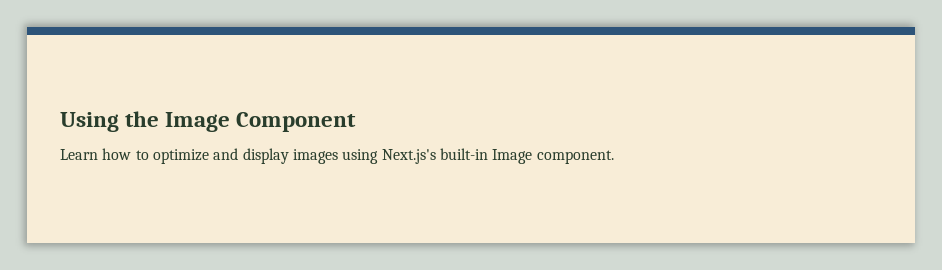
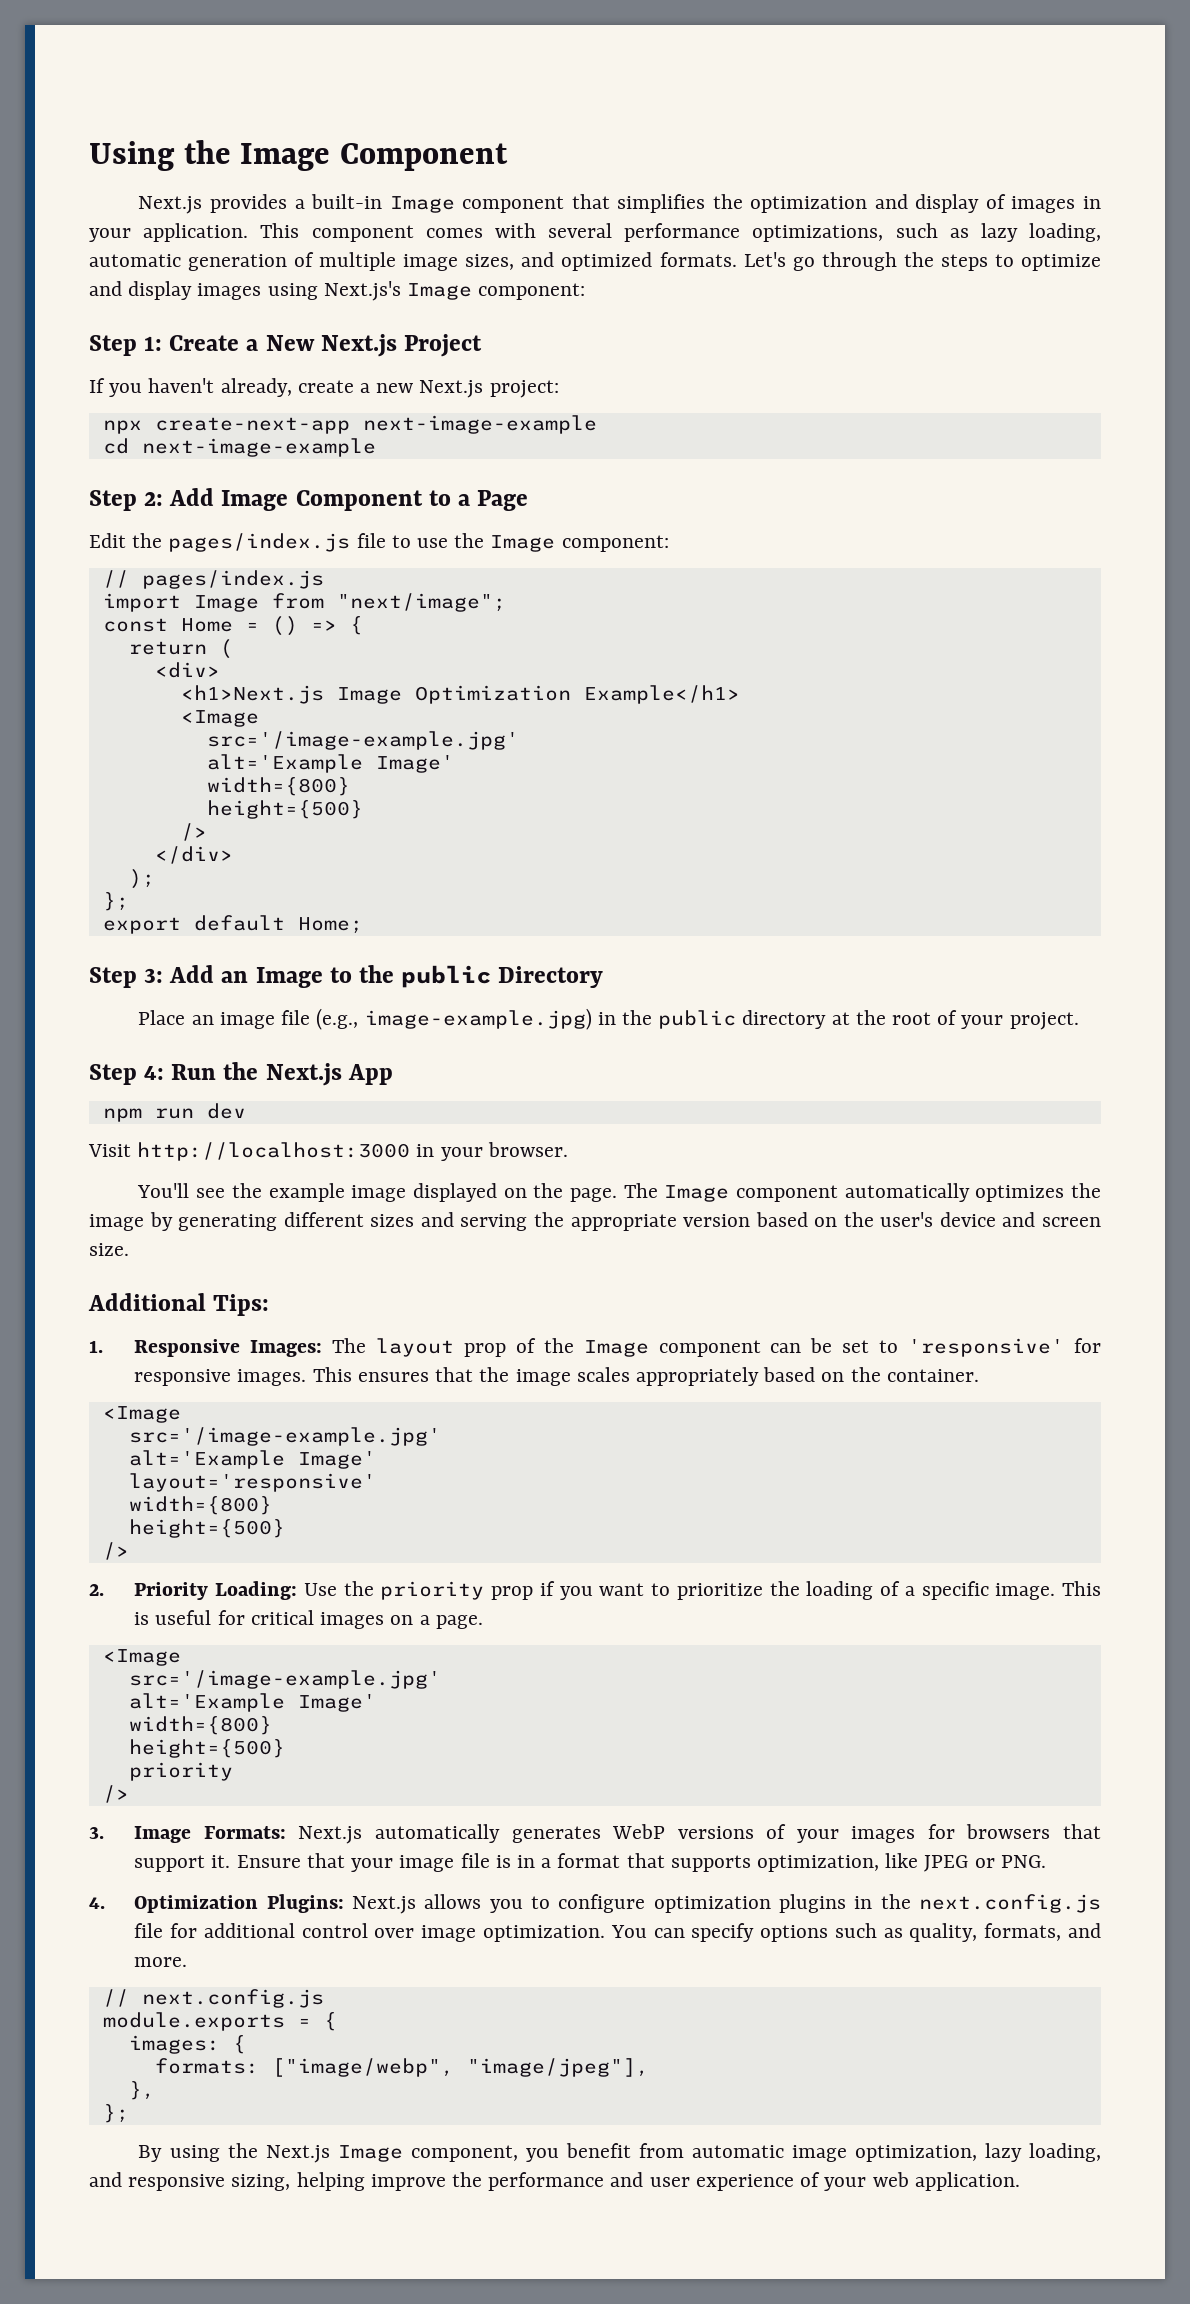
[60,148,132,160] Learn how -> [138,194,1101,214] [89,223,1101,242] [89,252,988,271] Next.js provides a built-in Image component that simplifies the optimization and display of images in your application. This component comes with several performance optimizations, such as lazy loading, automatic generation of multiple image sizes, and optimized formats. Let's go through the steps
[439,148,614,164] built-in Image component. -> [407,283,586,300] [89,334,482,357] [89,378,559,398] [102,415,597,434] [102,438,376,457] [89,488,529,511] [89,533,669,552] [102,570,324,589] [102,593,506,612] [102,616,363,636] [128,639,233,659] [154,662,220,678] [180,685,740,704] [180,710,259,727] [206,731,519,750] [206,754,454,773] [206,777,350,796] [206,800,363,819] [180,823,207,841] [154,846,233,864] [128,869,155,889] [102,892,129,911] [102,915,363,934] [89,965,604,988] [138,1008,1079,1030] [89,1062,393,1086] [102,1103,246,1122] [88,1142,568,1161] [137,1183,1102,1202] [89,1212,1101,1231] [89,1243,129,1256] [88,1293,270,1316] [89,1338,1101,1357] [134,1367,979,1386] [102,1406,181,1423] [128,1427,441,1446] [128,1450,376,1469] [128,1473,376,1492] [128,1496,272,1515] [128,1519,285,1538] [102,1542,129,1560] [89,1581,1101,1600] [134,1610,483,1629] [102,1649,181,1666] [128,1670,441,1689] [128,1693,376,1712] [128,1716,272,1735] [128,1739,285,1758] [128,1762,233,1781] [102,1785,129,1803] [89,1824,1101,1844] [134,1853,1046,1872] [89,1894,1101,1914] [134,1923,1101,1942] [134,1957,188,1967] [102,1989,324,2008] [102,2012,337,2031] [128,2035,246,2054] [154,2058,649,2077] [128,2081,155,2100] [102,2104,129,2123] [138,2143,1101,2163] [89,2172,1020,2191] Image component: // Step 1: Create a New Next.js Project // If you haven't already, create a new Next.js project: // npx create-next-app next-image-example // cd next-image-example // Step 2: Add Image Component to a Page // Edit the pages/index.js file to use the Image component: // // pages/index.js // import Image from "next/image"; // const Home = () => { // return ( // <div> // <h1>Next.js Image Optimization Example</h1> // <Image // src='/image-example.jpg' // alt='Example Image' // width={800} // height={500} // /> // </div> // ); // }; // export default Home; // Step 3: Add an Image to the public Directory // Place an image file (e.g., image-example.jpg) in the public directory at the root of your project. // Step 4: Run the Next.js App // npm run dev // Visit http://localhost:3000 in your browser. // You'll see the example image displayed on the page. The Image component automatically optimizes the image by generating different sizes and serving the appropriate version based on the user's device and screen size. // Additional Tips: // 1. Responsive Images: The layout prop of the Image component can be set to 'responsive' for responsive images. This ensures that the image scales appropriately based on the container. // <Image // src='/image-example.jpg' // alt='Example Image' // layout='responsive' // width={800} // height={500} // /> // 2. Priority Loading: Use the priority prop if you want to prioritize the loading of a specific image. This is useful for critical images on a page. // <Image // src='/image-example.jpg' // alt='Example Image' // width={800} // height={500} // priority // /> // 3. Image Formats: Next.js automatically generates WebP versions of your images for browsers that support it. Ensure that your image file is in a format that supports optimization, like JPEG or PNG. // 4. Optimization Plugins: Next.js allows you to configure optimization plugins in the next.config.js file for additional control over image optimization. You can specify options such as quality, formats, and more. // // next.config.js // module.exports = { // images: { // formats: ["image/webp", "image/jpeg"], // }, // }; // By using the Next.js Image component, you benefit from automatic image optimization, lazy loading, and responsive sizing, helping improve the performance and user experience of your web application.

